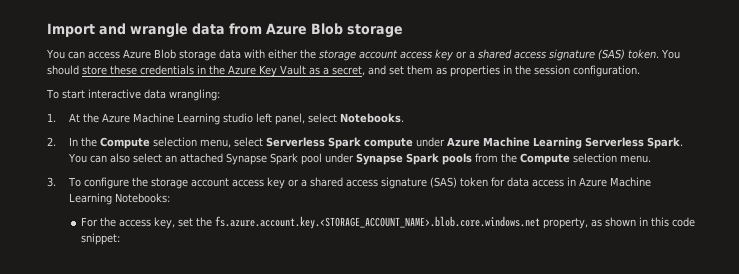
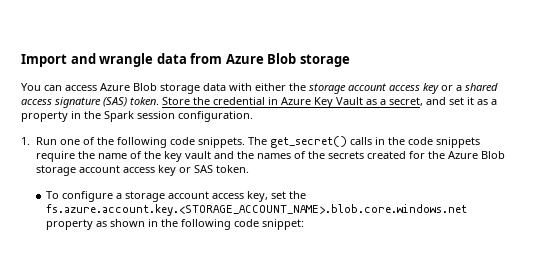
[660,49,680,59] [47,65,225,75] You should store these credentials in the -> [162,97,278,105] Store the credential in
[407,65,531,77] them as properties in the -> [467,97,497,105] [21,111,134,122] it as a property in the Spark
[46,89,220,101] [47,113,404,125] [47,137,683,149] [67,153,651,165] [47,177,651,189] [68,193,170,205] [80,217,116,227] To start interactive data wrangling: // 1. At the Azure Machine Learning studio left panel, select Notebooks. // 2. In the Compute selection menu, select Serverless Spark compute under Azure Machine Learning Serverless Spark. You can also select an attached Synapse Spark pool under Synapse Spark pools from the Compute selection menu. // 3. To configure the storage account access key or a shared access signature (SAS) token for data access in Azure Machine Learning Notebooks: // For the -> [21,136,480,148] [35,151,505,162] [35,165,249,176] [45,191,209,202] 1. Run one of the following code snippets. The get_secret() calls in the code snippets require the name of the key vault and the names of the secrets created for the Azure Blob storage account access key or SAS token. // To configure a storage account
[542,218,588,229] property, -> [45,219,93,230] property
[650,217,669,227] this -> [160,219,231,230] the following

